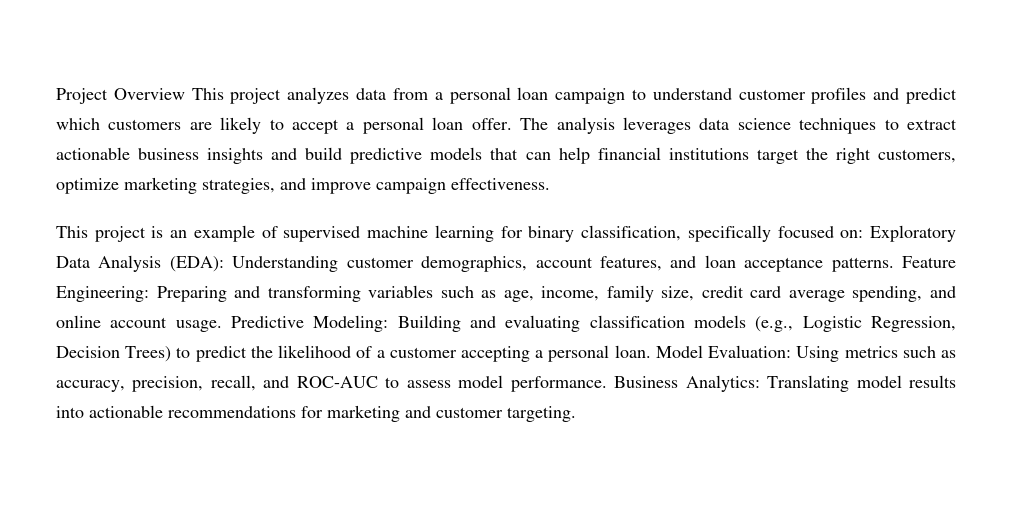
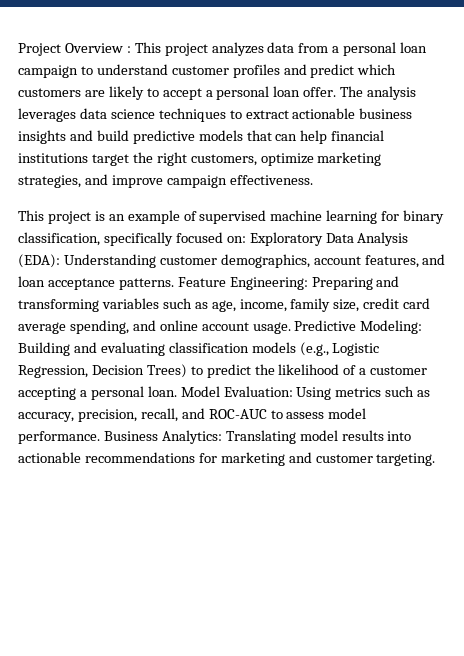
(185, 94) none -> [126,46,131,53] :

